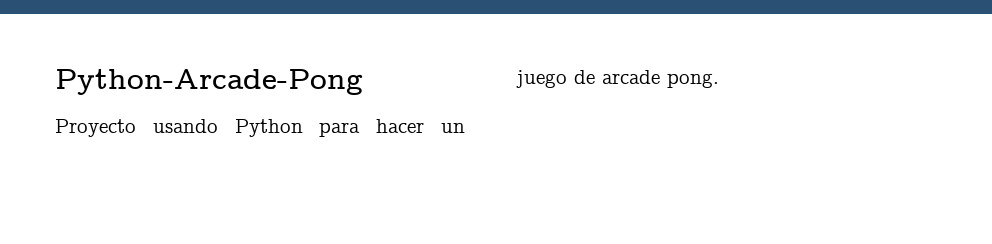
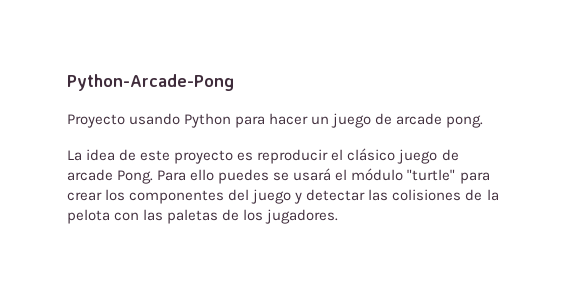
(719, 80) none -> [67,148,459,164] [67,168,490,184] [67,189,499,204] [67,209,339,224] // La idea de este proyecto es reproducir el clásico juego de arcade Pong. Para ello puedes se usará el módulo "turtle" para crear los componentes del juego y detectar las colisiones de la pelota con las paletas de los jugadores.

